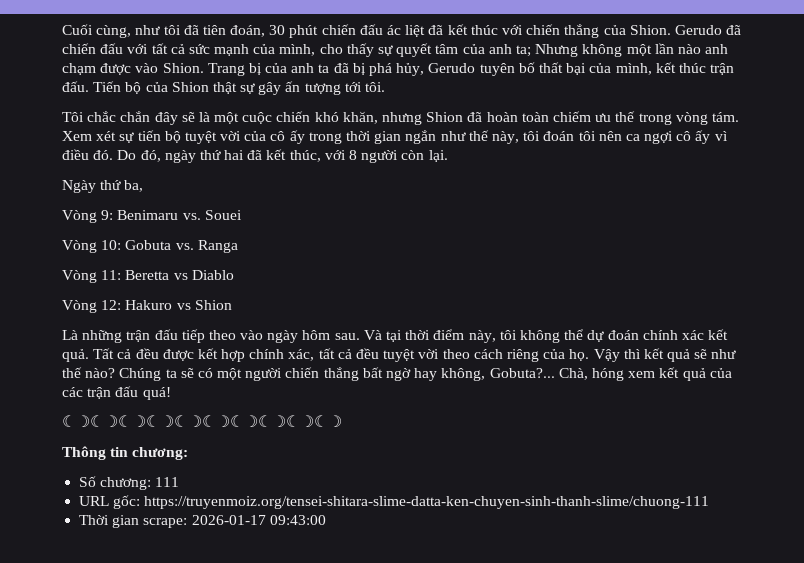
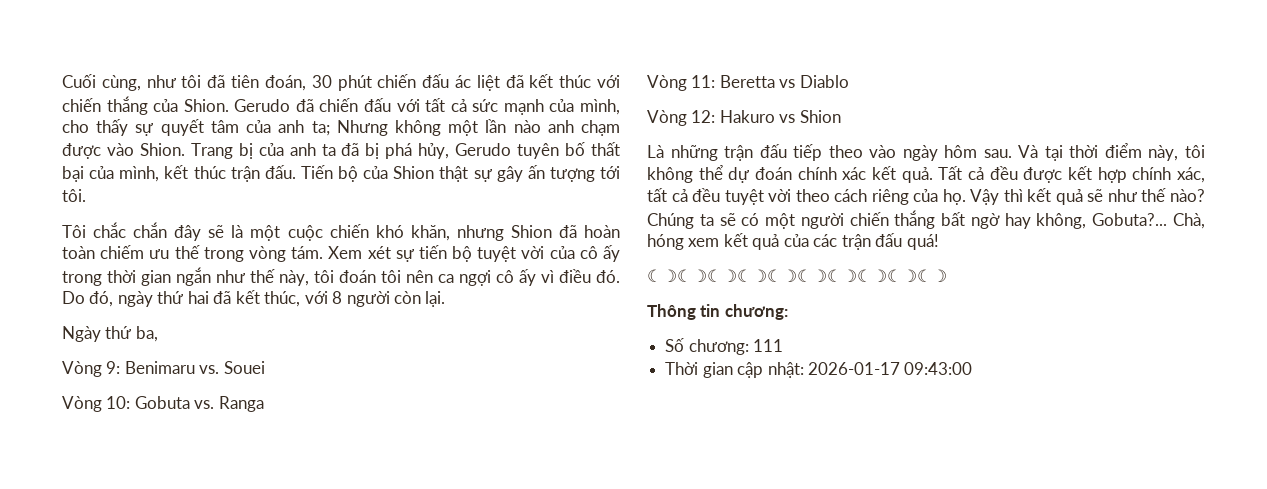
[79,495,710,509] // URL gốc: https://truyenmoiz.org/tensei-shitara-slime-datta-ken-chuyen-sinh-thanh-slime/chuong-111 -> (784, 345) none
[143,518,188,528] scrape: -> [737,362,804,378] cập nhật:

